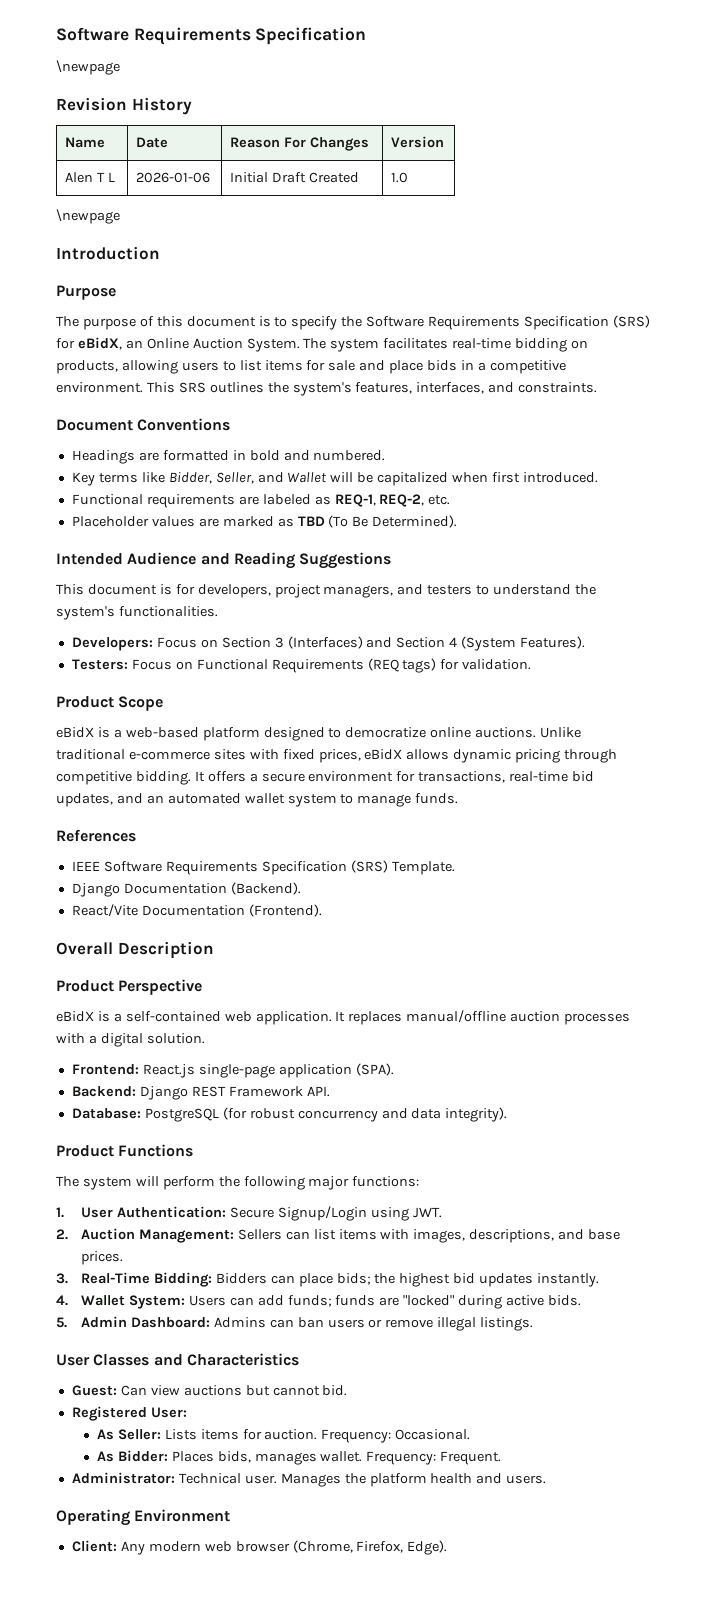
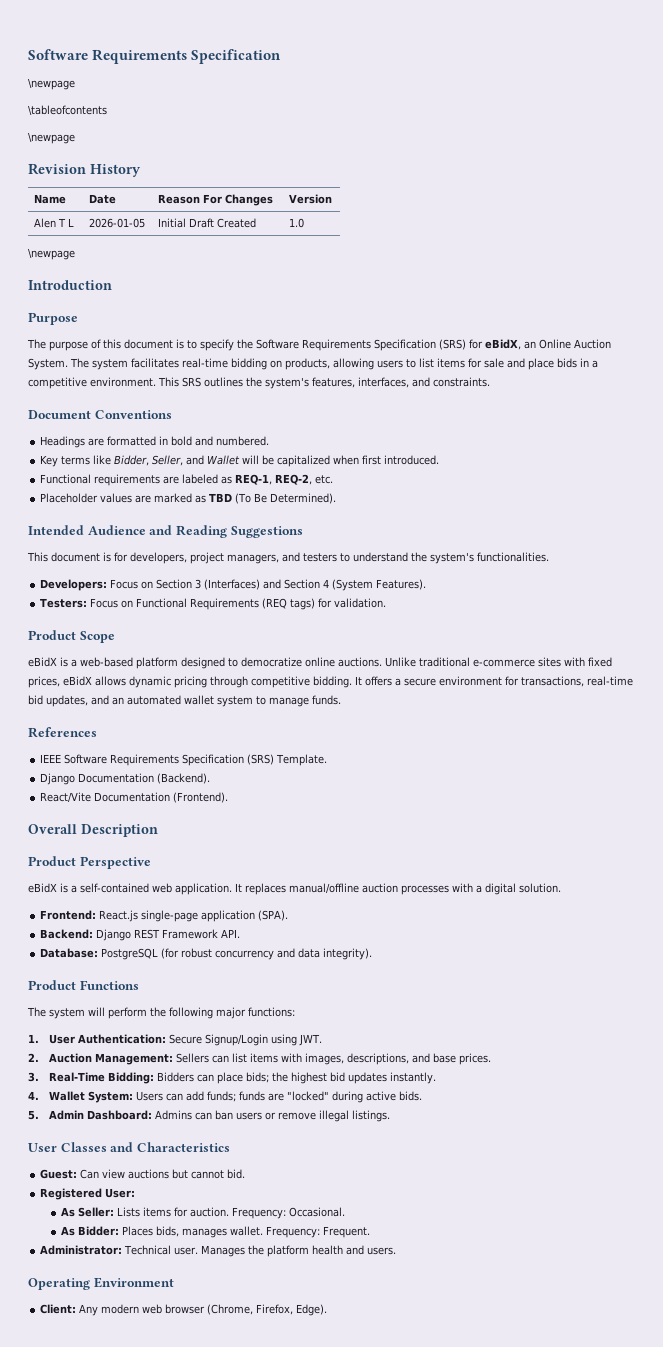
(120, 67) none -> [28,105,107,116] [28,132,75,144] // \tableofcontents // \newpage
[136,172,211,183] 2026-01-06 -> [89,218,146,228] 2026-01-05

